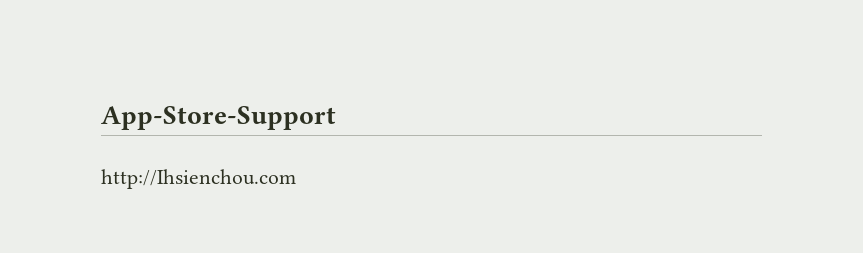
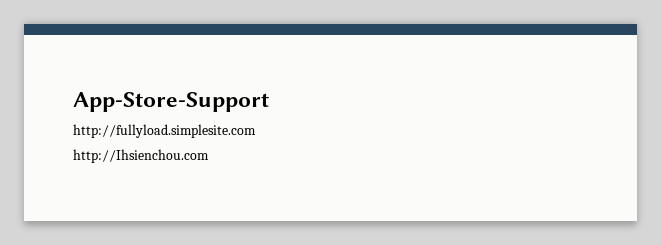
(336, 118) none -> [73,124,256,138] // http://fullyload.simplesite.com

